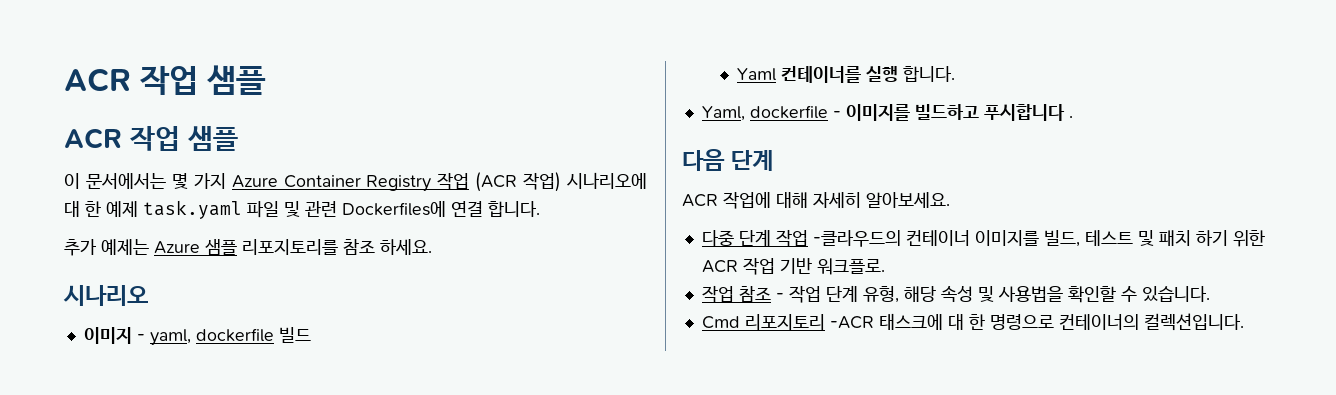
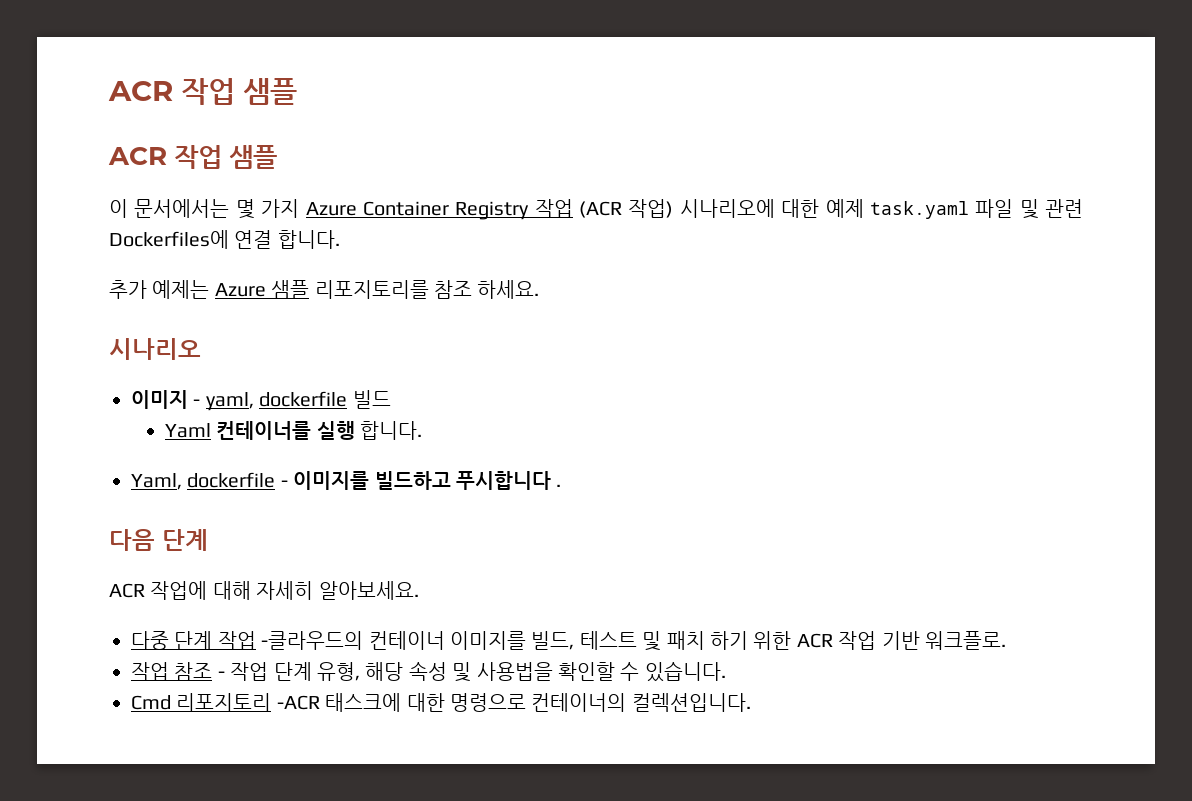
[64,201,101,217] 대 한 -> [781,199,820,218] 대한
[947,314,985,330] 대 한 -> [406,693,445,712] 대한

